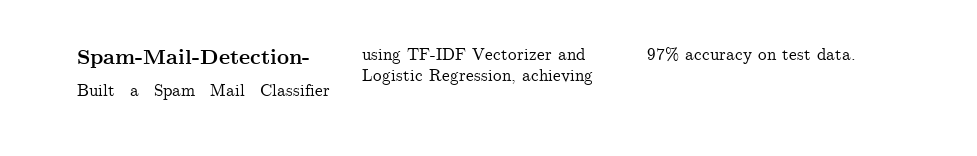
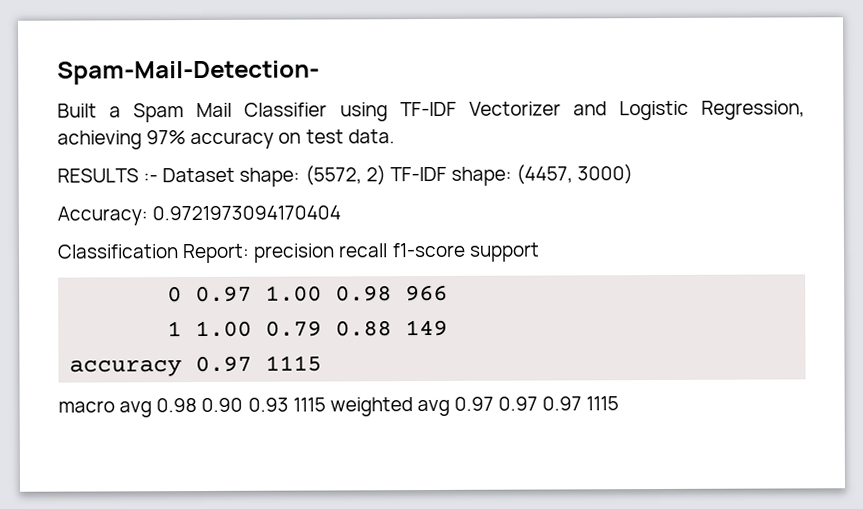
(856, 54) none -> [57,164,634,187] [57,205,342,226] [57,242,540,264] [167,284,449,303] [167,319,449,338] [69,355,323,377] [58,396,620,418] // RESULTS :- Dataset shape: (5572, 2) TF-IDF shape: (4457, 3000) // Accuracy: 0.9721973094170404 // Classification Report: precision recall f1-score support // 0 0.97 1.00 0.98 966 // 1 1.00 0.79 0.88 149 // accuracy 0.97 1115 // macro avg 0.98 0.90 0.93 1115 weighted avg 0.97 0.97 0.97 1115

